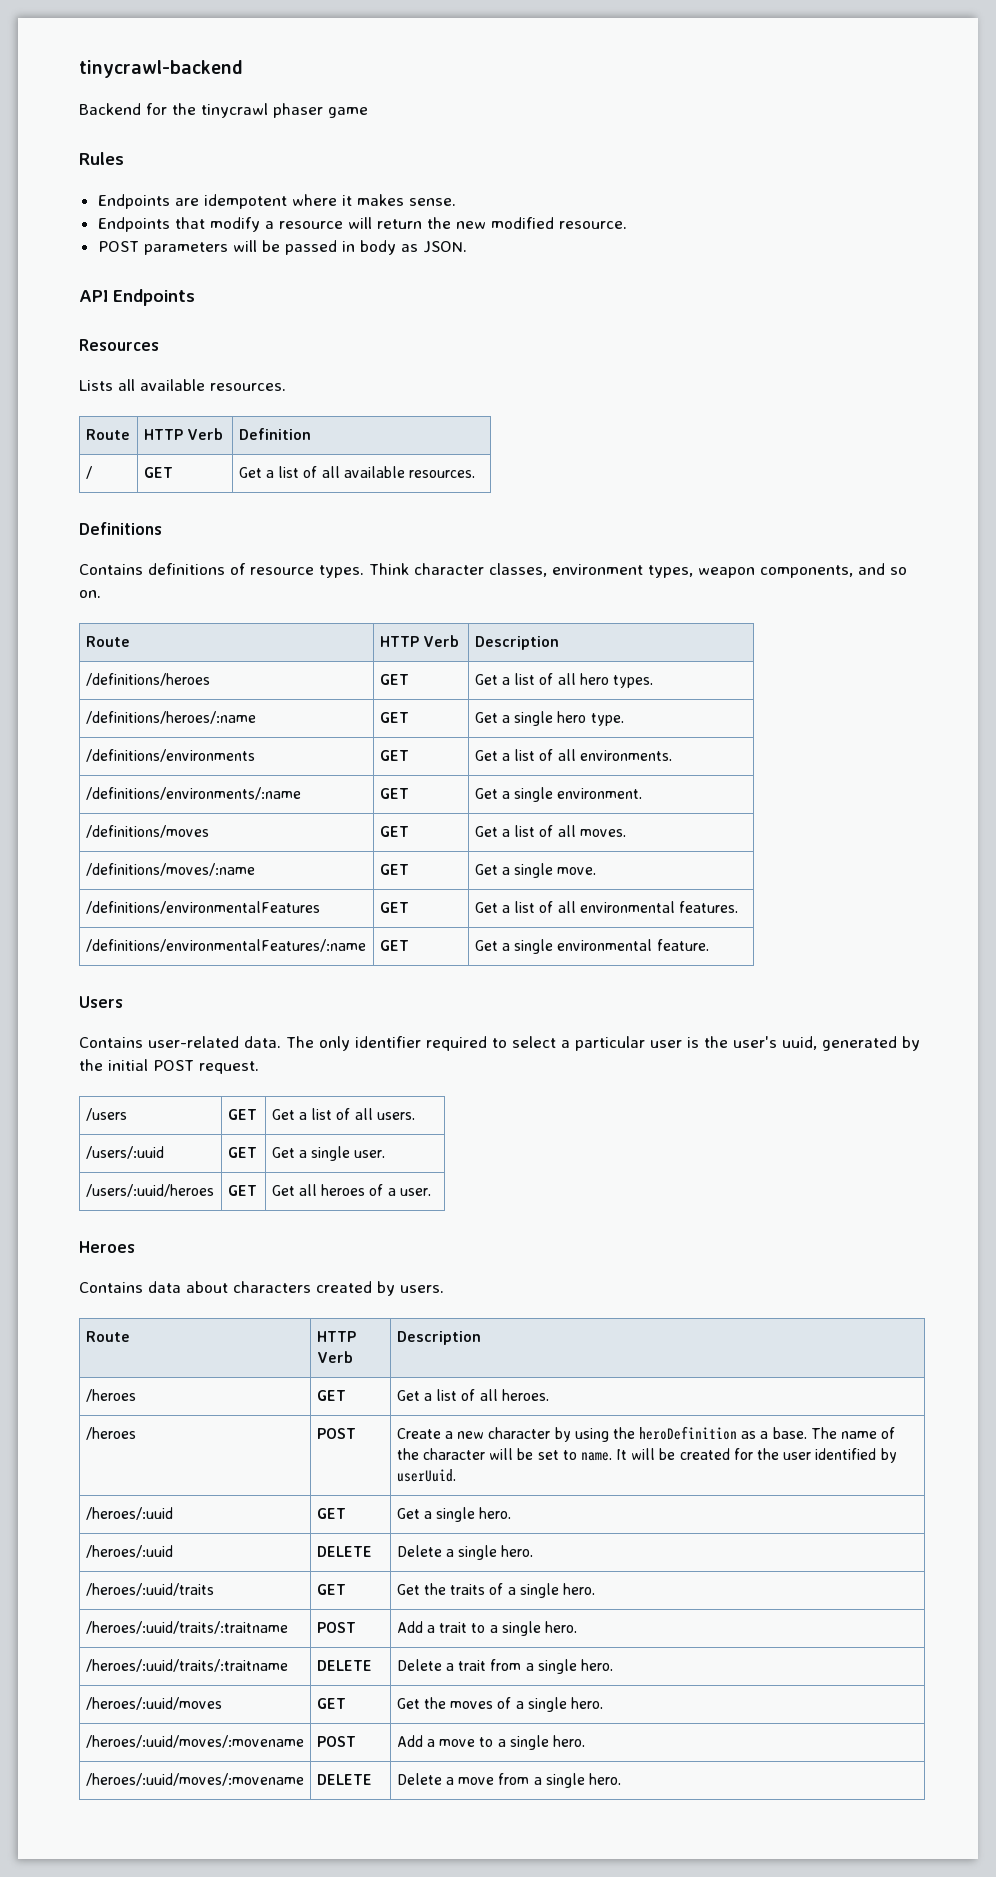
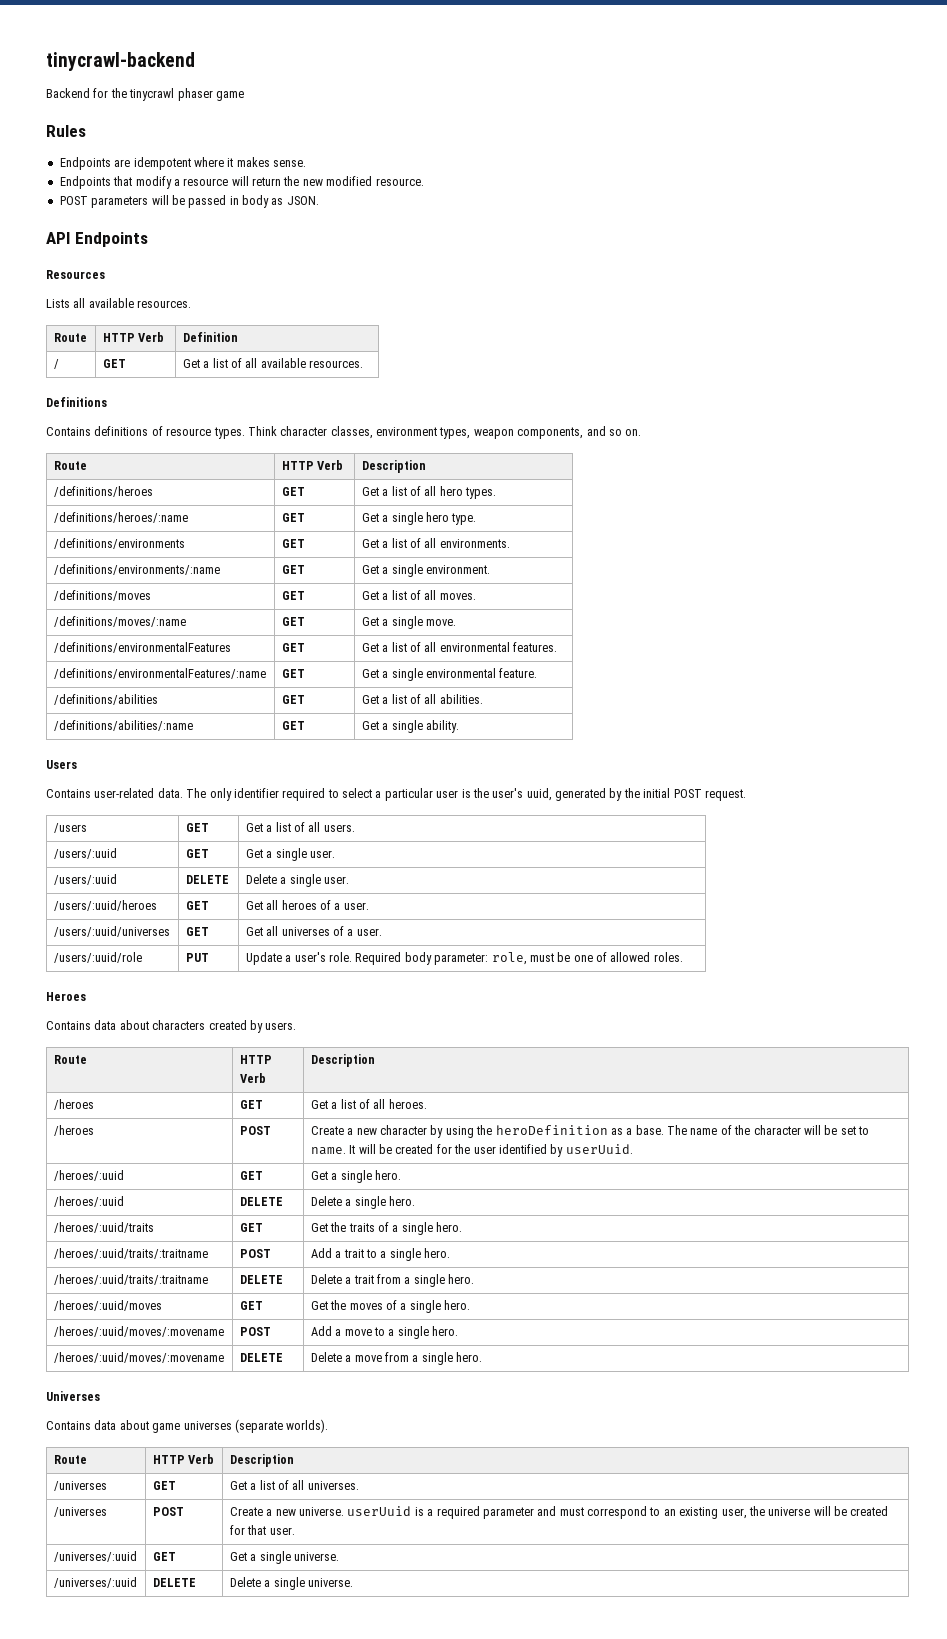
(709, 945) none -> [53,694,158,705] [281,695,305,704] [361,694,483,704] [53,720,193,731] [281,721,305,730] [361,720,460,733] // /definitions/abilities | GET | Get a list of all abilities. // /definitions/abilities/:name | GET | Get a single ability.
(386, 1154) none -> [53,874,117,885] [185,875,229,884] [245,874,350,887] // /users/:uuid | DELETE | Delete a single user.
(431, 1192) none -> [53,926,170,937] [185,927,209,936] [245,926,382,936] [53,952,142,963] [185,953,209,962] [245,952,683,965] // /users/:uuid/universes | GET | Get all universes of a user. // /users/:uuid/role | PUT | Update a user's role. Required body parameter: role, must be one of allowed roles.
(621, 1779) none -> [46,1391,100,1401] [46,1419,329,1433] [53,1455,87,1464] [152,1454,215,1464] [229,1454,294,1467] [53,1481,107,1491] [152,1481,176,1490] [229,1480,359,1490] [53,1507,107,1517] [152,1507,184,1516] [229,1506,889,1519] [229,1525,295,1535] [53,1551,137,1562] [152,1552,176,1561] [229,1551,340,1564] [53,1577,137,1588] [152,1578,196,1587] [229,1577,354,1590] // Universes // Contains data about game universes (separate worlds). // Route | HTTP Verb | Description // /universes | GET | Get a list of all universes. // /universes | POST | Create a new universe. userUuid is a required parameter and must correspond to an existing user, the universe will be created for that user. // /universes/:uuid | GET | Get a single universe. // /universes/:uuid | DELETE | Delete a single universe.

